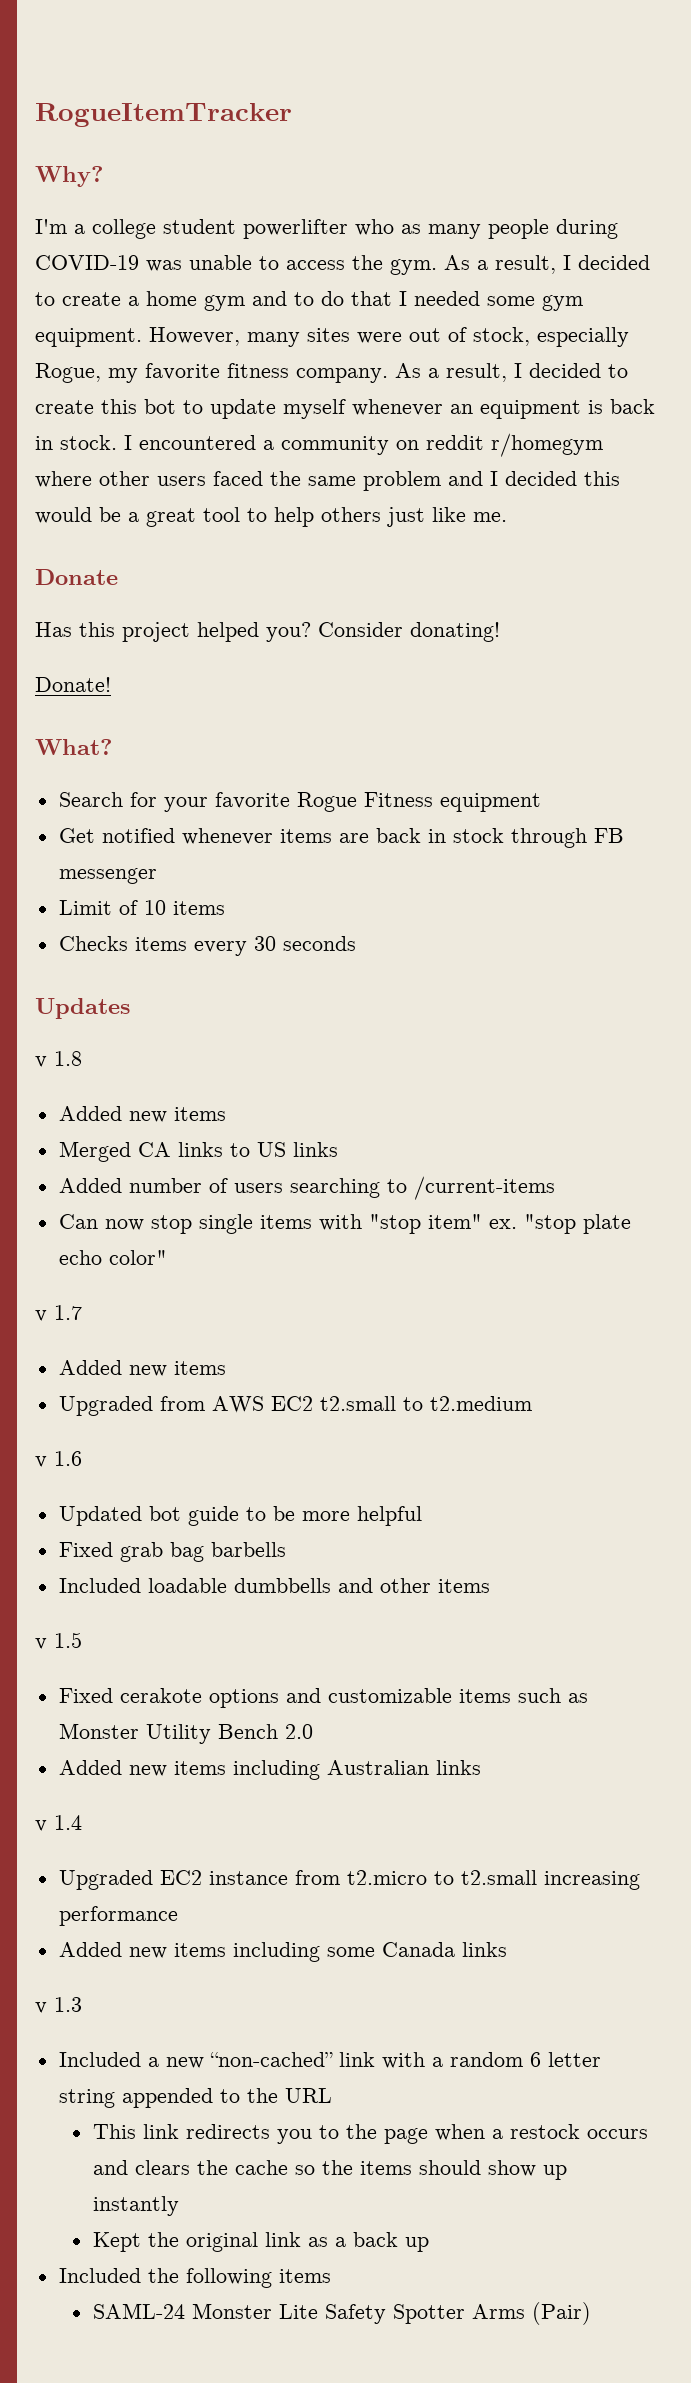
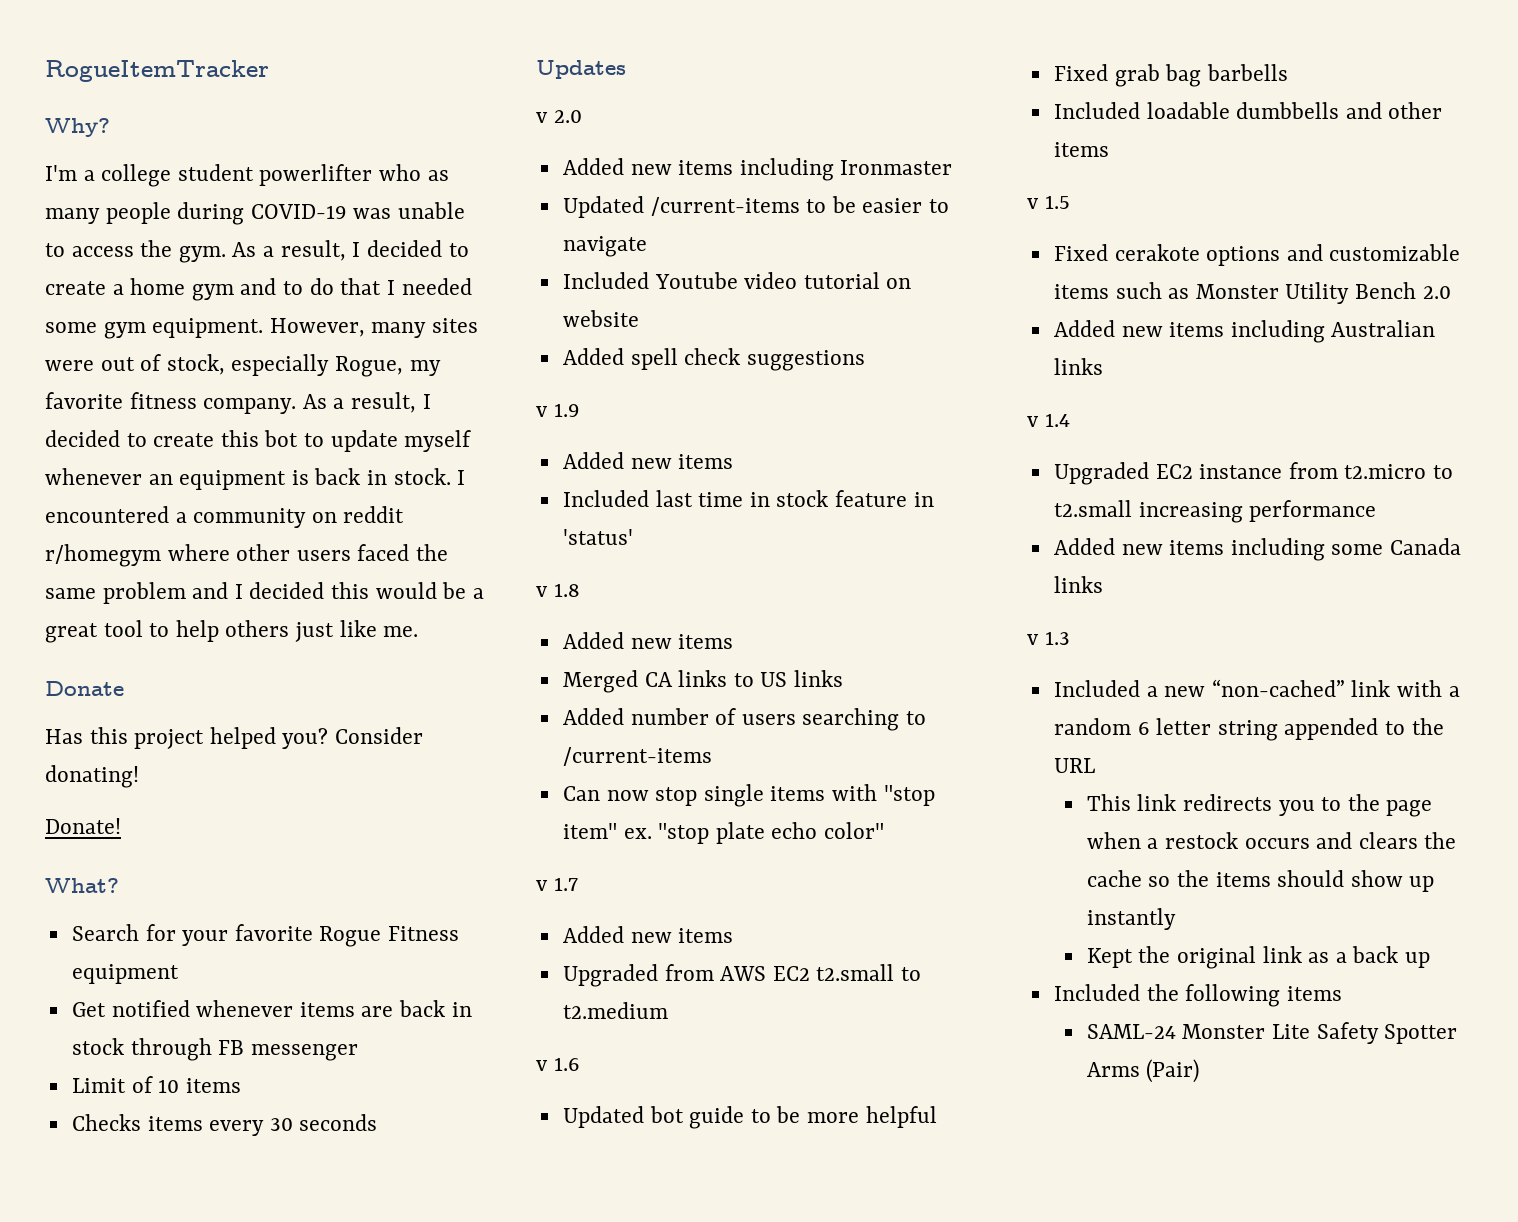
(130, 1008) none -> [536,110,582,123] [562,158,953,181] [562,196,950,218] [562,236,647,257] [562,272,912,289] [562,310,639,327] [562,348,865,371] [536,403,580,417] [562,452,734,469] [562,490,934,507] [562,529,633,545] // v 2.0 // Added new items including Ironmaster // Updated /current-items to be easier to navigate // Included Youtube video tutorial on website // Added spell check suggestions // v 1.9 // Added new items // Included last time in stock feature in 'status'

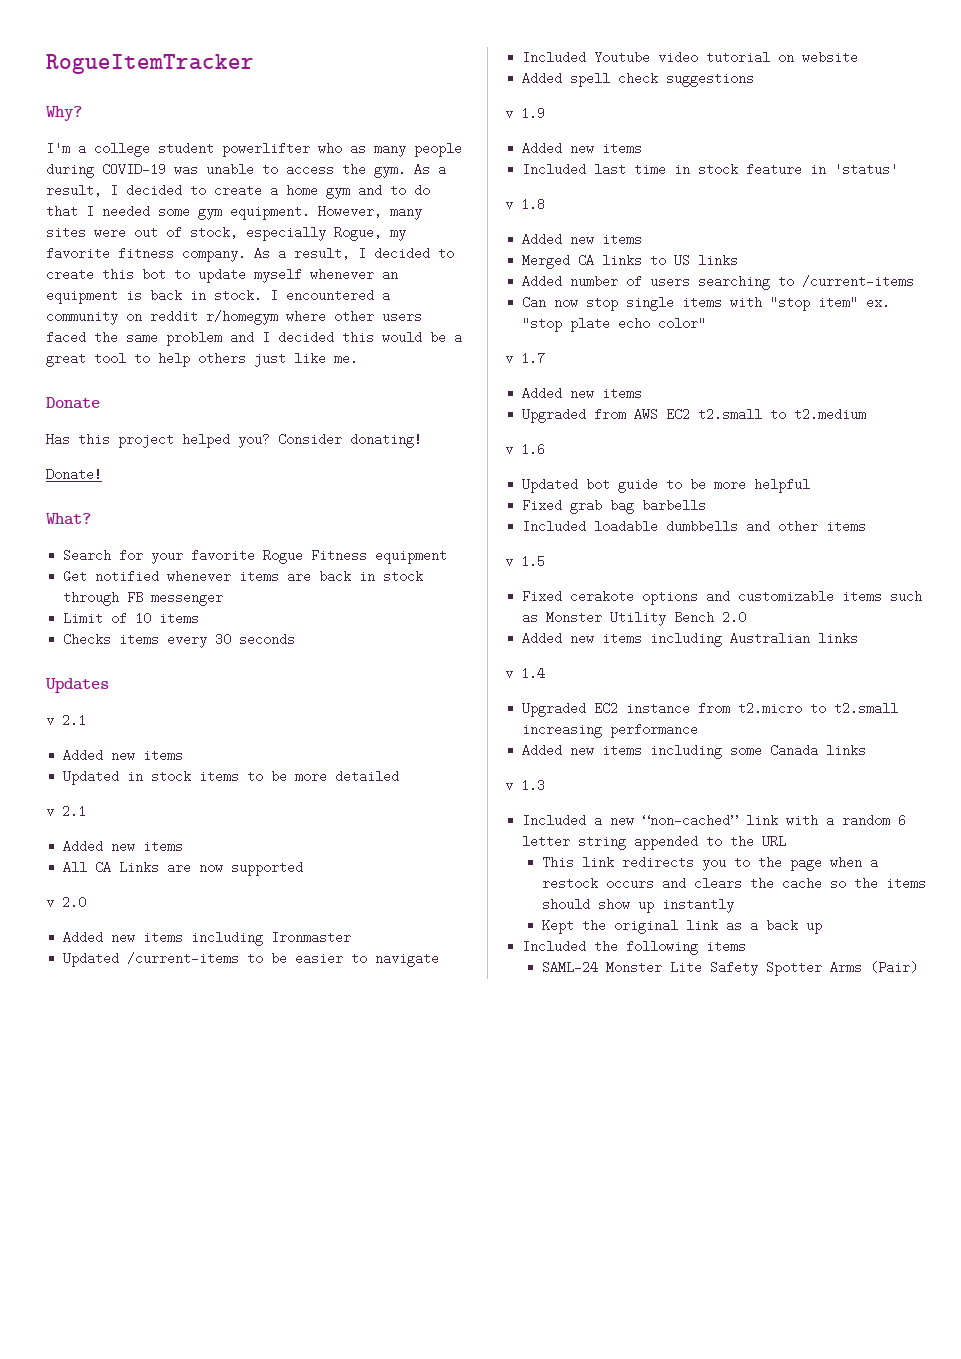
(626, 69) none -> [46,714,86,727] [63,749,184,762] [63,770,400,785] [46,805,86,818] [63,840,184,853] [63,861,304,876] // v 2.1 // Added new items // Updated in stock items to be more detailed // v 2.1 // Added new items // All CA Links are now supported

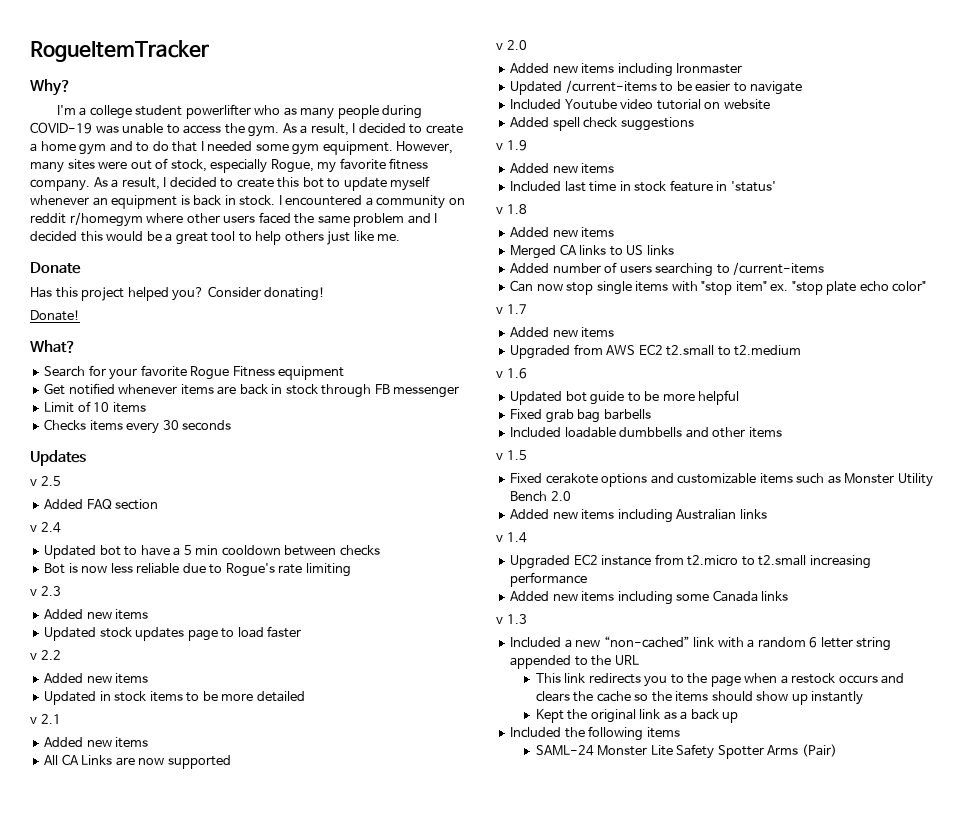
[62,714,86,727] 2.1 -> [40,476,61,486] [44,499,159,510] [30,522,61,533] [44,545,380,559] [44,563,351,577] [30,586,61,596] [44,609,149,620] [44,626,302,641] [30,650,61,660] 2.5 // Added FAQ section // v 2.4 // Updated bot to have a 5 min cooldown between checks // Bot is now less reliable due to Rogue's rate limiting // v 2.3 // Added new items // Updated stock updates page to load faster // v 2.2

